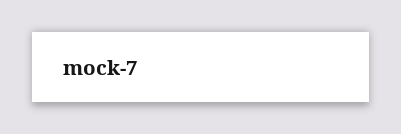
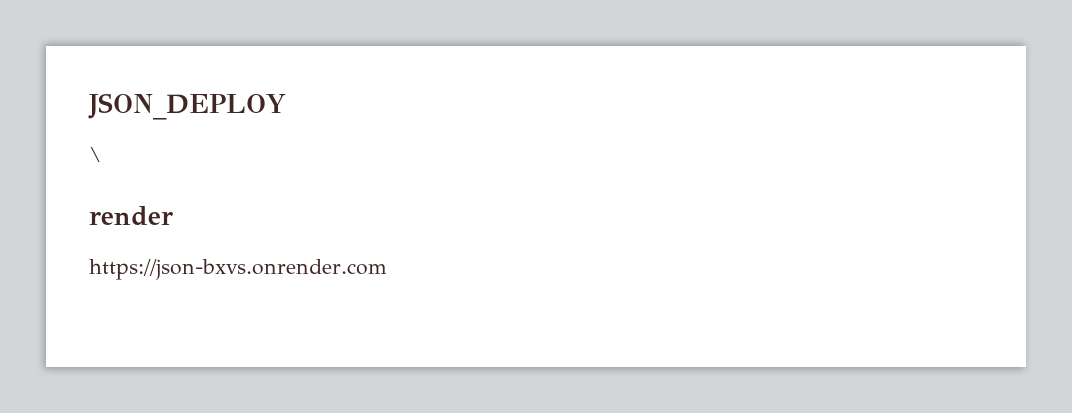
[63,60,137,75] mock-7 -> [88,93,286,120] [89,147,102,162] [89,206,173,226] [89,259,387,280] JSON_DEPLOY // \ // render // https://json-bxvs.onrender.com

